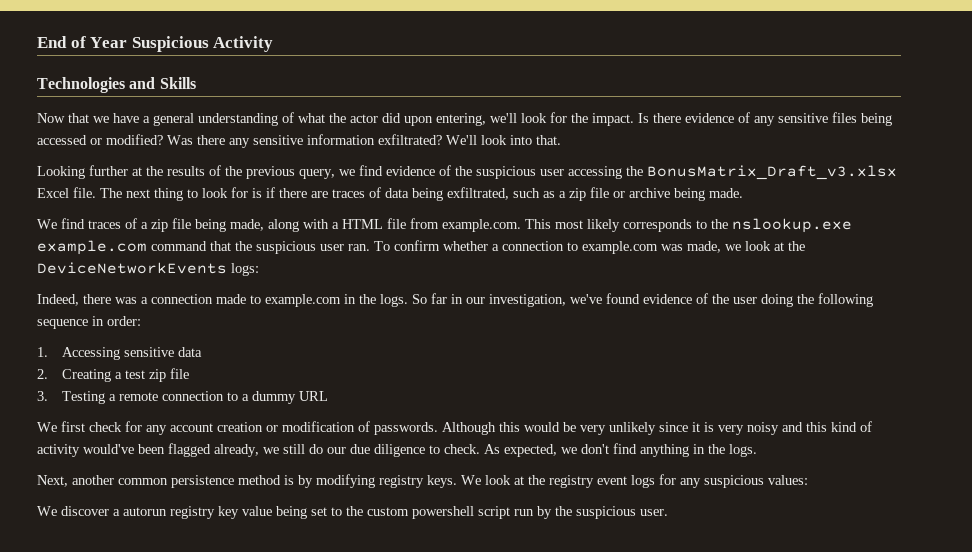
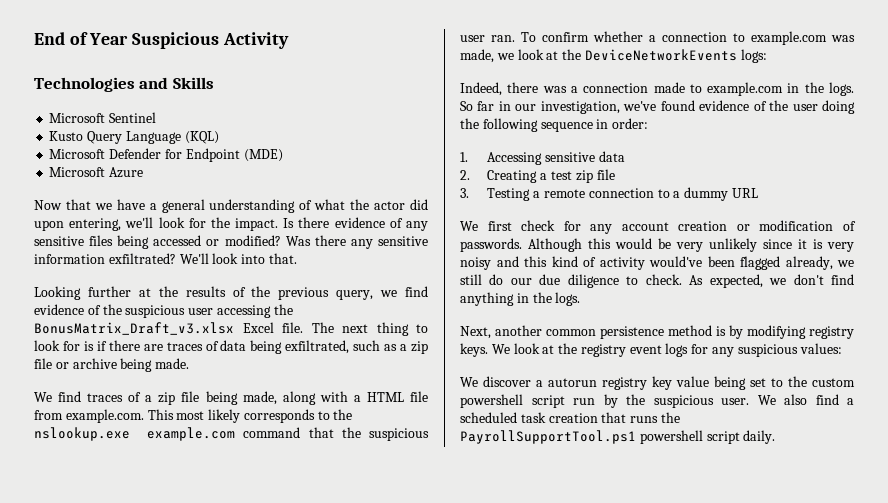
(196, 83) none -> [49,112,157,123] [49,131,219,144] [49,148,283,162] [49,167,144,178] // Microsoft Sentinel // Kusto Query Language (KQL) // Microsoft Defender for Endpoint (MDE) // Microsoft Azure
(668, 512) none -> [757,394,854,405] [460,412,680,423] [460,430,776,444] We also find a scheduled task creation that runs the PayrollSupportTool.ps1 powershell script daily.

